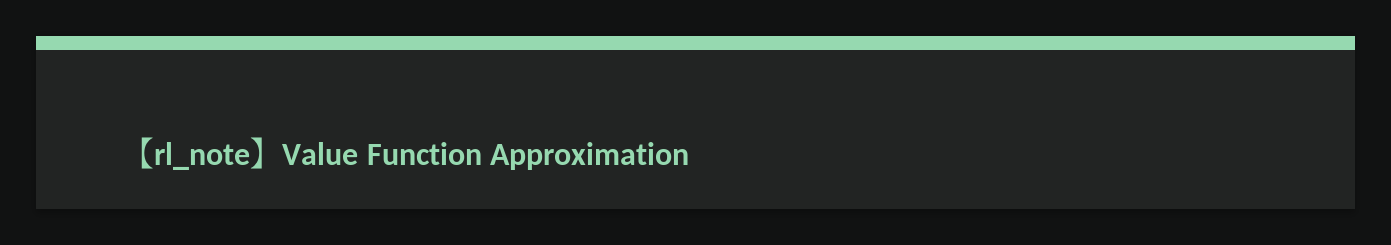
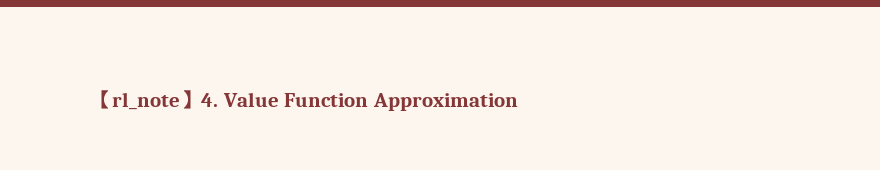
(282, 153) none -> [201,93,218,107] 4.

